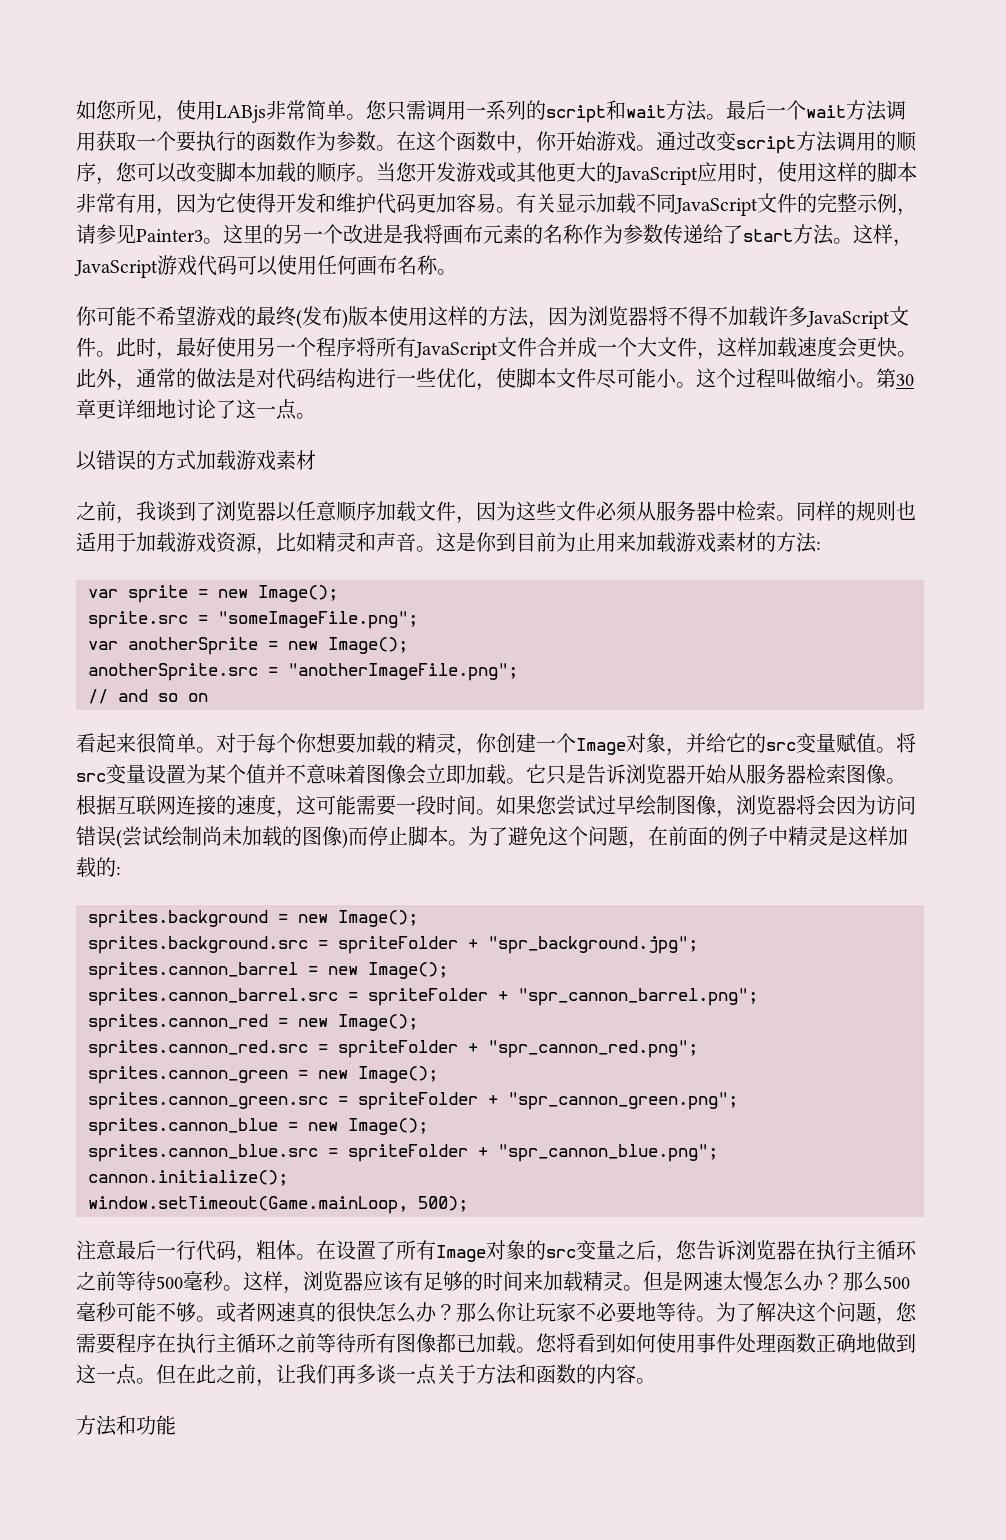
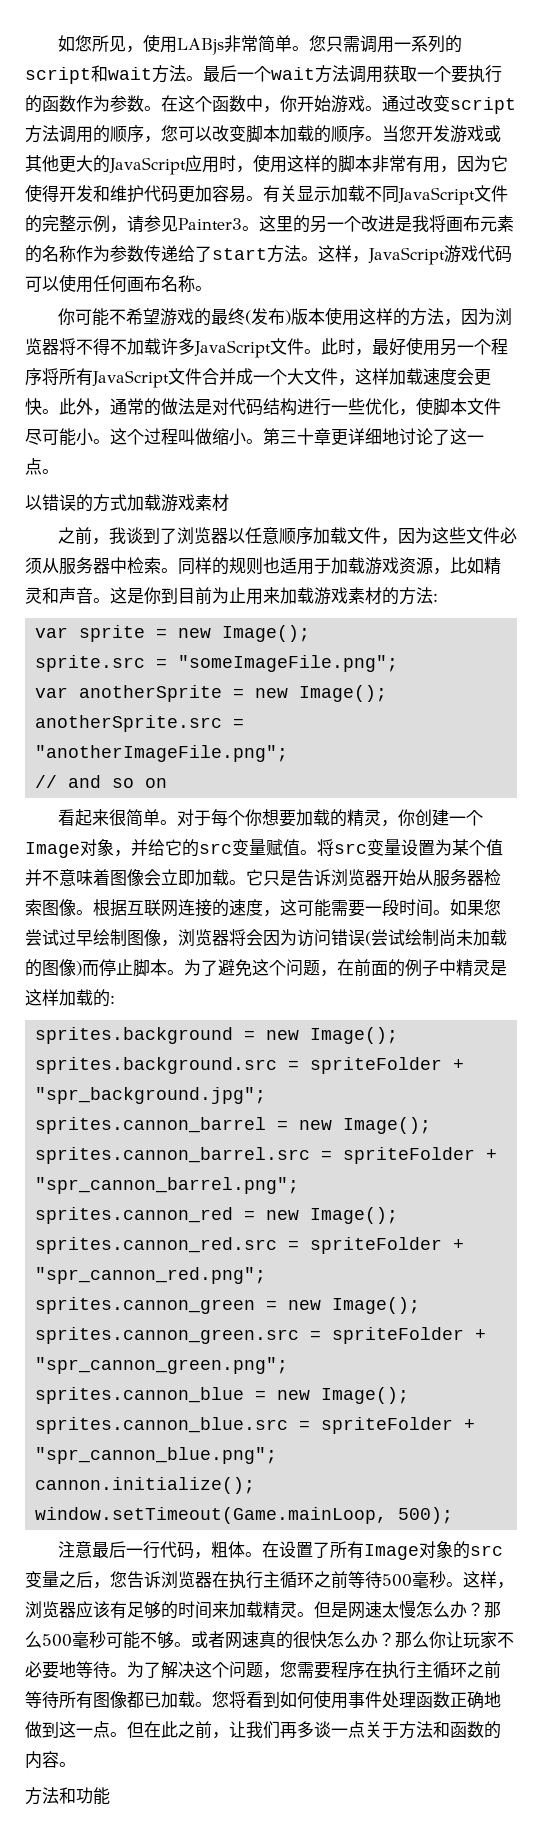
[896,374,914,386] 30 -> [280,428,314,445] 三十

